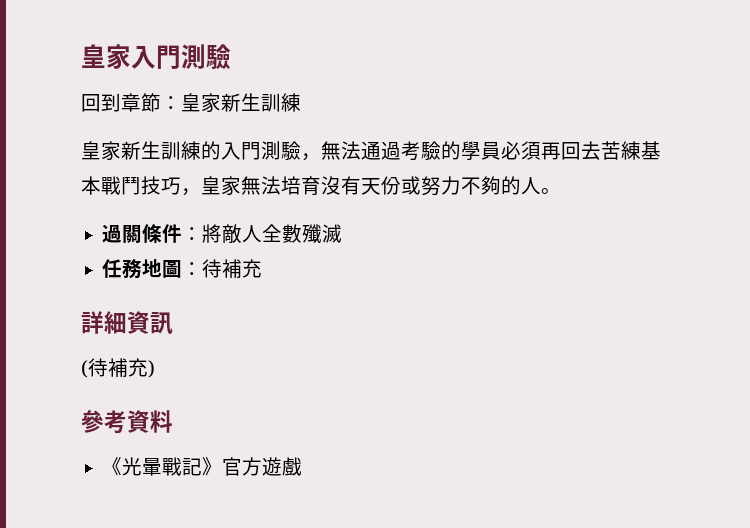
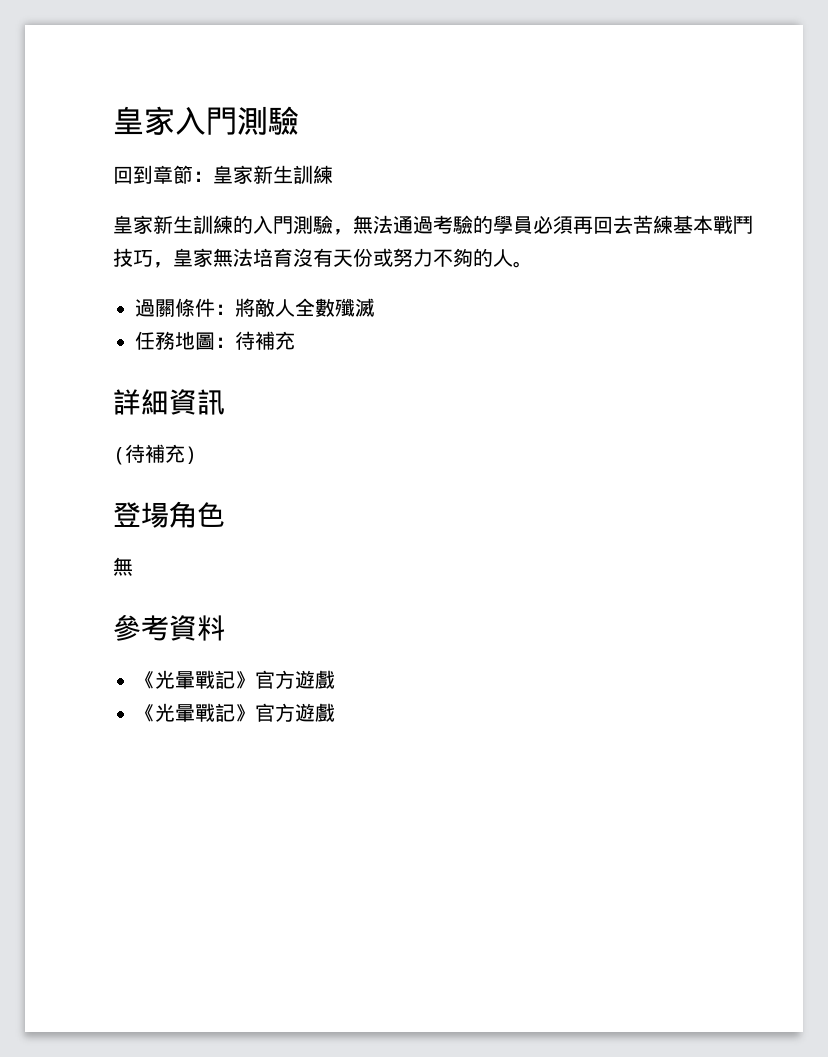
(155, 369) none -> [113,501,225,528] [113,557,133,576] // 登場角色 // 無
(303, 466) none -> [135,703,335,722] // 《光暈戰記》官方遊戲

